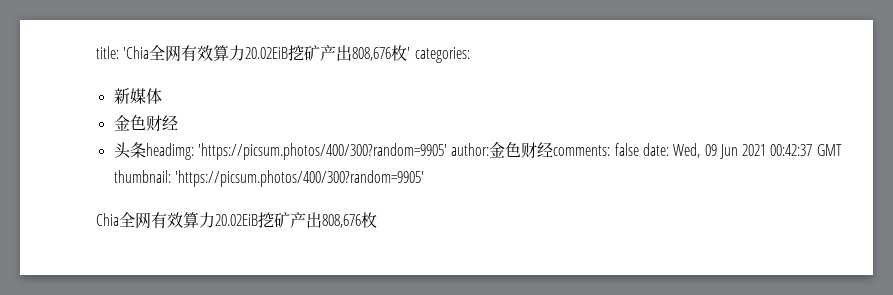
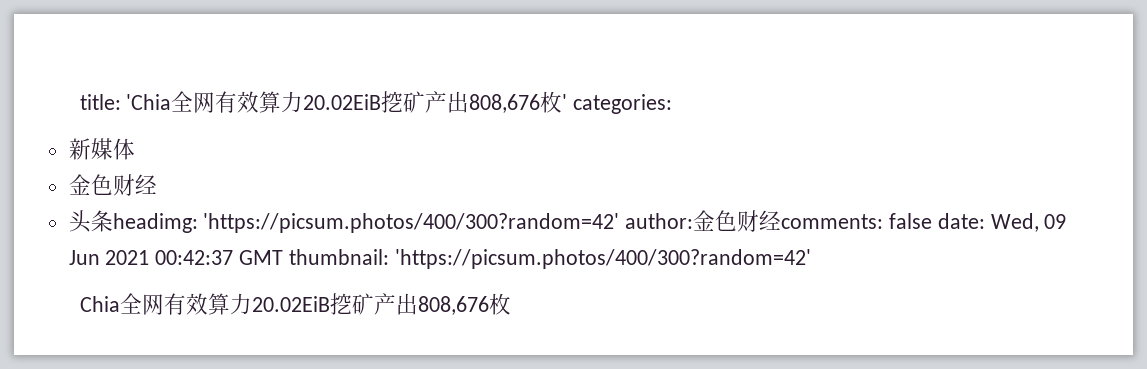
[197,143,447,160] 'https://picsum.photos/400/300?random=9905' -> [203,213,620,233] 'https://picsum.photos/400/300?random=42'
[174,170,424,187] 'https://picsum.photos/400/300?random=9905' -> [394,249,811,269] 'https://picsum.photos/400/300?random=42'

